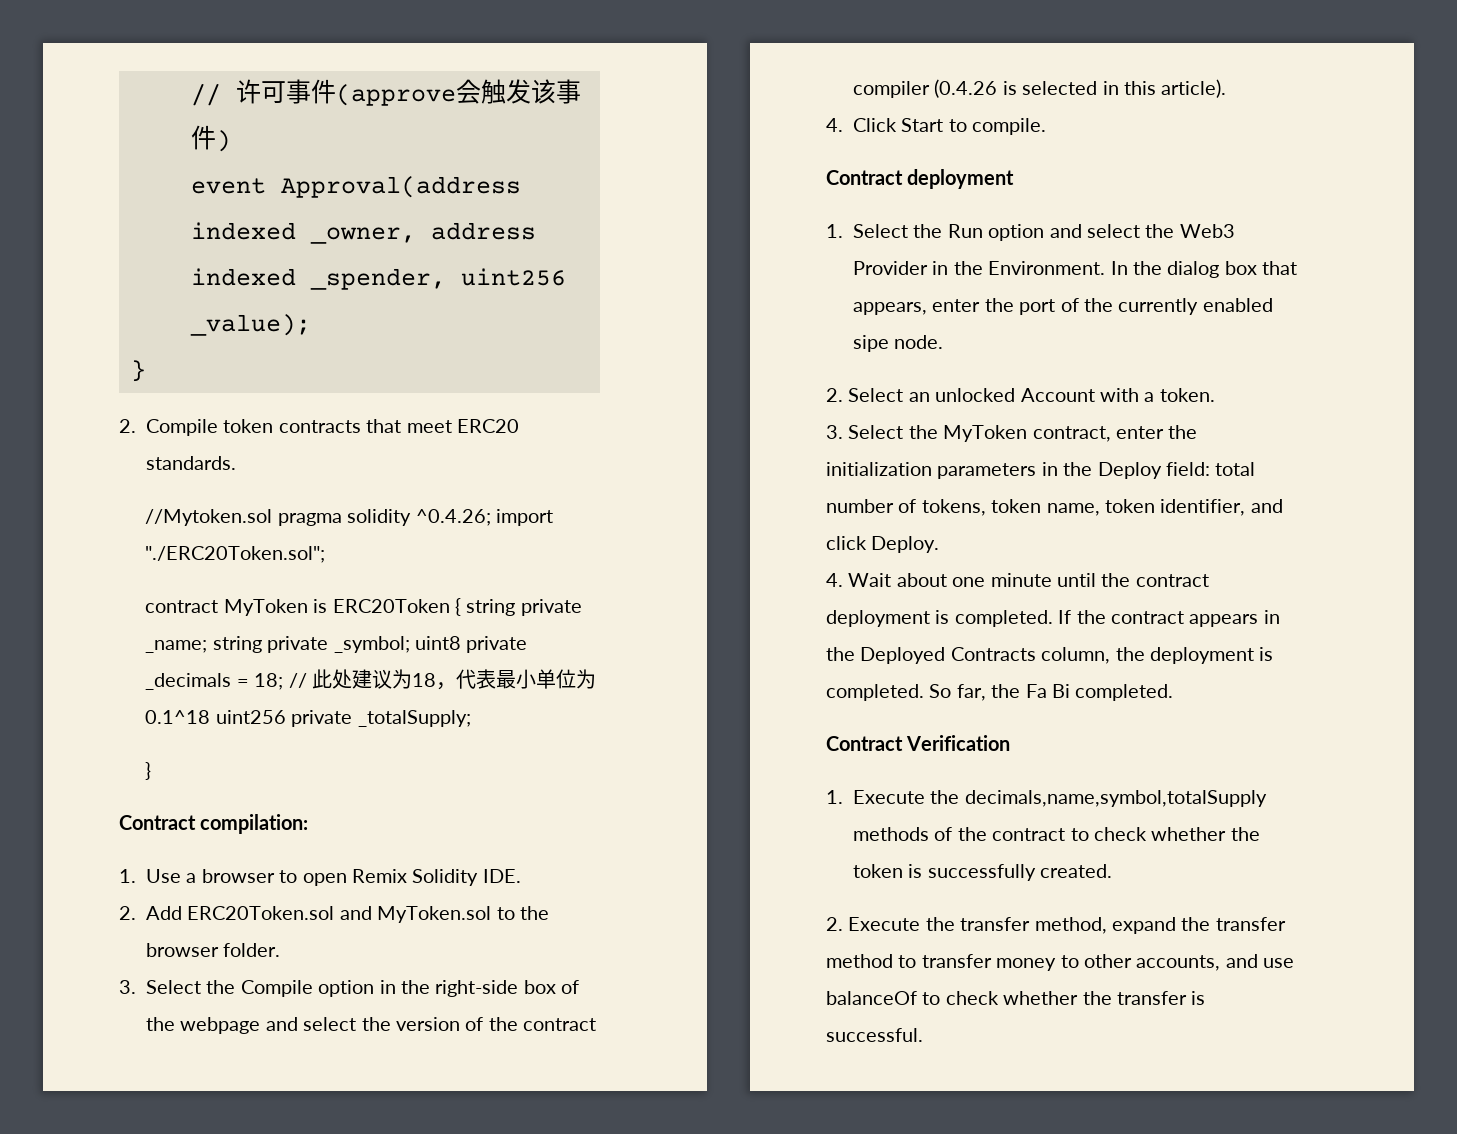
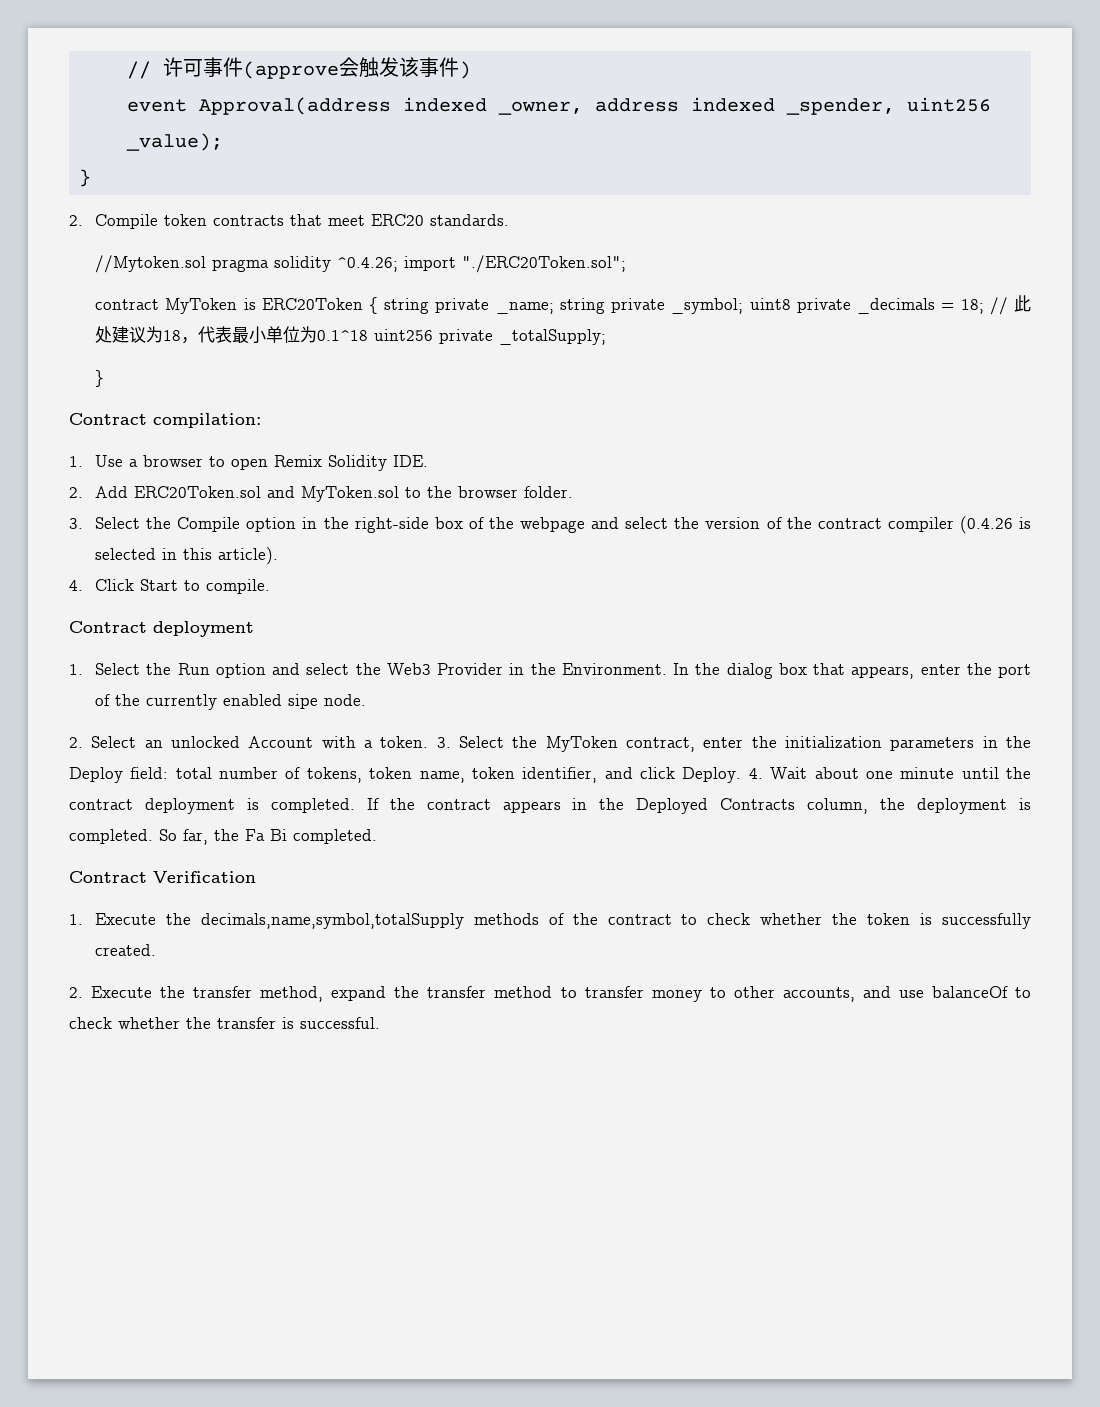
(1215, 395) // -> (429, 742) none
(940, 544) // -> (742, 775) none

